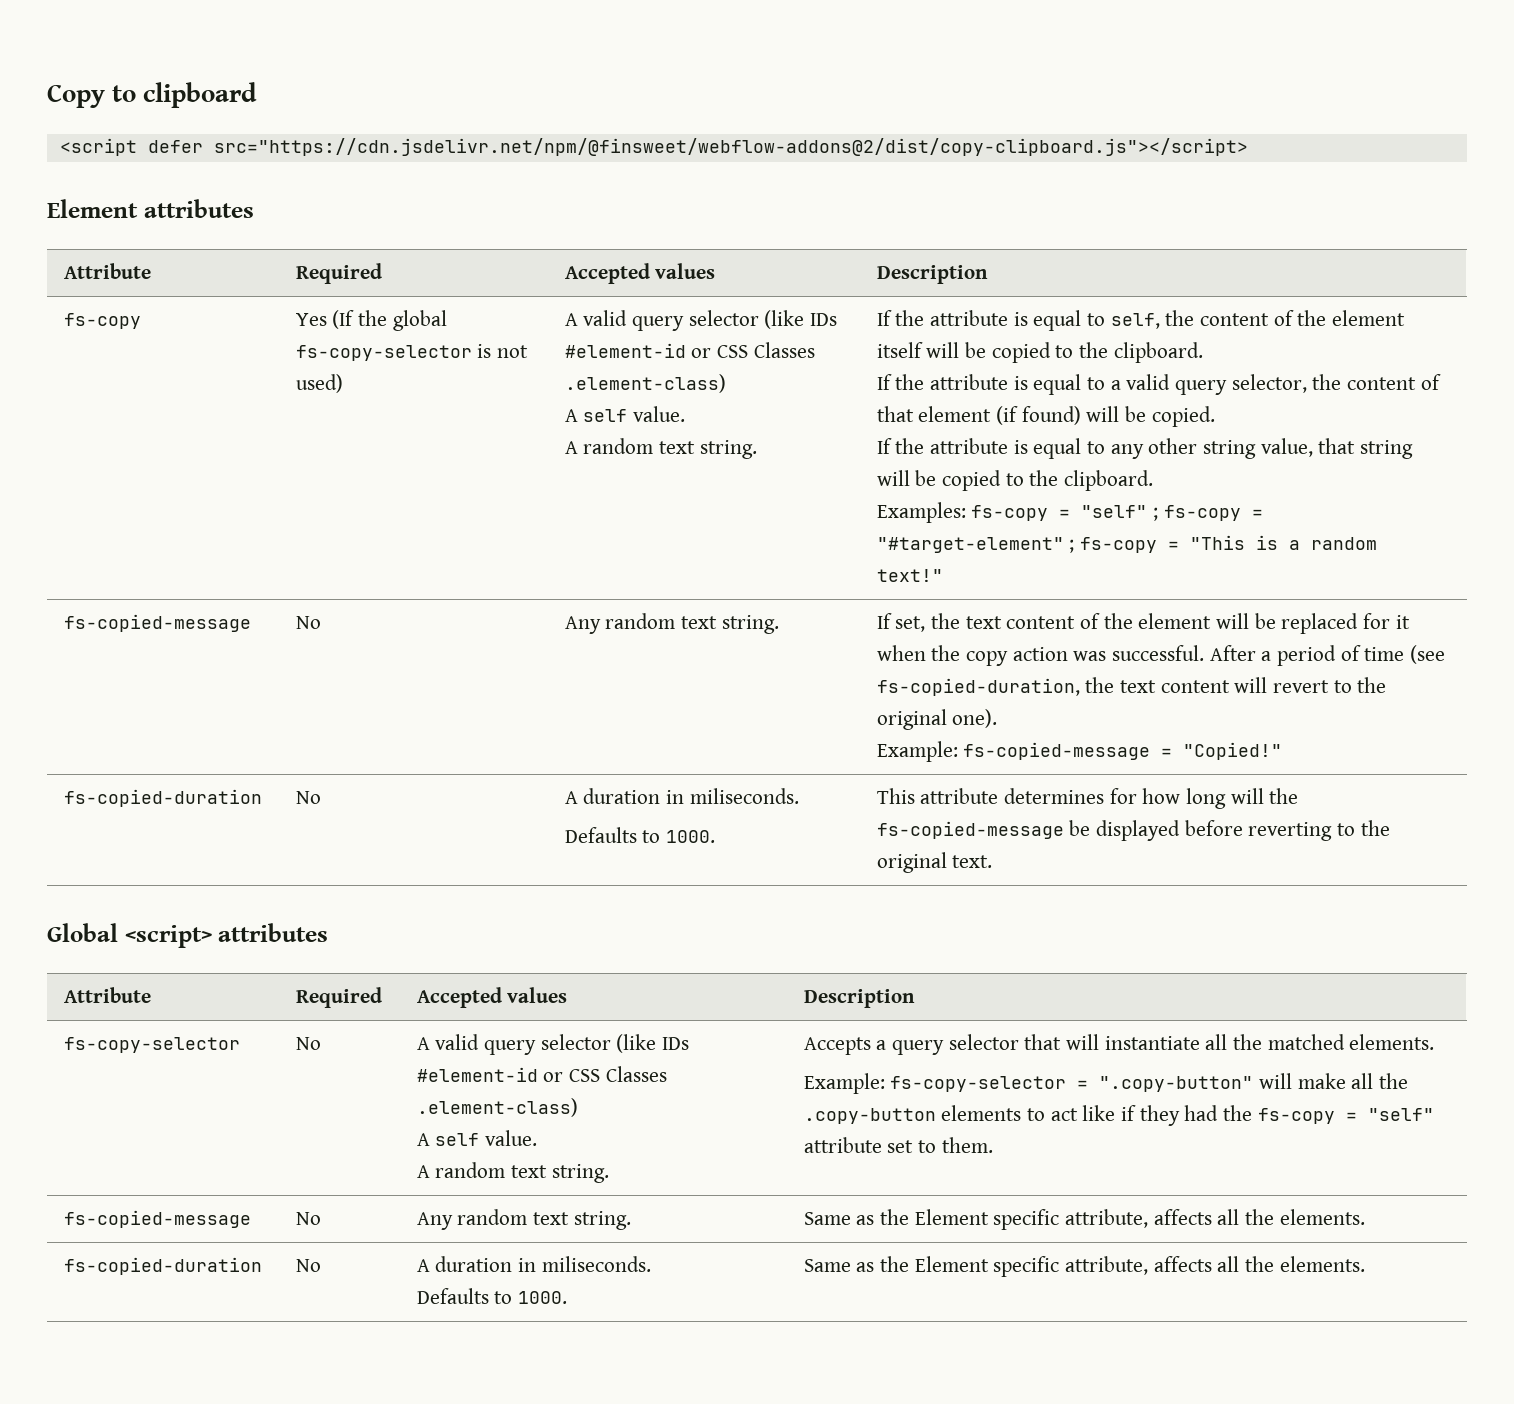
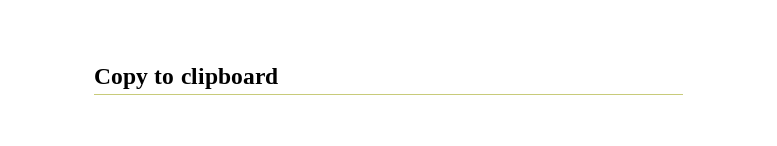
[59,138,1248,156] [47,199,254,218] [63,263,151,279] [295,263,382,284] [564,263,716,284] [876,265,988,284] [63,313,141,329] [295,310,447,331] [295,344,529,361] [295,374,343,393] [564,310,838,331] [564,342,815,358] [564,374,726,393] [564,406,686,422] [564,438,757,459] [876,310,1406,331] [876,342,1203,363] [876,374,1441,395] [876,406,1215,427] [876,438,1414,459] [876,470,1154,491] [876,502,1263,523] [876,535,1378,553] [876,569,943,582] [63,614,251,632] [295,616,321,629] [564,613,779,634] [876,613,1410,634] [876,645,1446,666] [876,677,1387,696] [876,709,998,730] [876,741,1283,762] [63,789,262,807] [295,791,321,804] [564,788,799,804] [564,827,716,843] [876,788,1299,809] [876,820,1390,841] [876,852,993,873] [47,923,329,948] [63,987,151,1003] [295,987,382,1008] [416,987,568,1008] [803,989,915,1008] [63,1037,240,1053] [295,1037,321,1050] [416,1034,690,1055] [416,1066,667,1082] [416,1098,578,1117] [416,1130,538,1146] [416,1162,609,1183] [803,1034,1435,1055] [803,1073,1409,1094] [803,1105,1434,1126] [803,1137,993,1153] [63,1210,251,1228] [295,1212,321,1225] [416,1209,631,1230] [803,1209,1365,1230] [63,1257,262,1275] [295,1259,321,1272] [416,1256,651,1272] [416,1288,568,1304] [803,1256,1365,1277] // <script defer src="https://cdn.jsdelivr.net/npm/@finsweet/webflow-addons@2/dist/copy-clipboard.js"></script> // Element attributes // Attribute | Required | Accepted values | Description // fs-copy | Yes (If the global fs-copy-selector is not used) | A valid query selector (like IDs #element-id or CSS Classes .element-class) // A self value. // A random text string. | If the attribute is equal to self, the content of the element itself will be copied to the clipboard. // If the attribute is equal to a valid query selector, the content of that element (if found) will be copied. // If the attribute is equal to any other string value, that string will be copied to the clipboard. // Examples: fs-copy = "self" ; fs-copy = "#target-element" ; fs-copy = "This is a random text!" // fs-copied-message | No | Any random text string. | If set, the text content of the element will be replaced for it when the copy action was successful. After a period of time (see fs-copied-duration, the text content will revert to the original one). // Example: fs-copied-message = "Copied!" // fs-copied-duration | No | A duration in miliseconds. // Defaults to 1000. | This attribute determines for how long will the fs-copied-message be displayed before reverting to the original text. // Global <script> attributes // Attribute | Required | Accepted values | Description // fs-copy-selector | No | A valid query selector (like IDs #element-id or CSS Classes .element-class) // A self value. // A random text string. | Accepts a query selector that will instantiate all the matched elements. // Example: fs-copy-selector = ".copy-button" will make all the .copy-button elements to act like if they had the fs-copy = "self" attribute set to them. // fs-copied-message | No | Any random text string. | Same as the Element specific attribute, affects all the elements. // fs-copied-duration | No | A duration in miliseconds. // Defaults to 1000. | Same as the Element specific attribute, affects all the elements. -> (278, 78) none

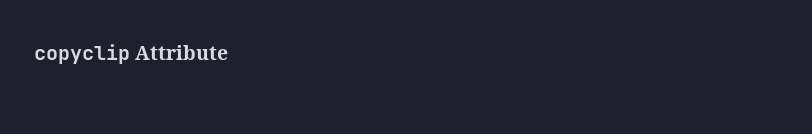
[94,68,278,89] Copy to clipboard -> [34,44,229,64] copyclip Attribute

